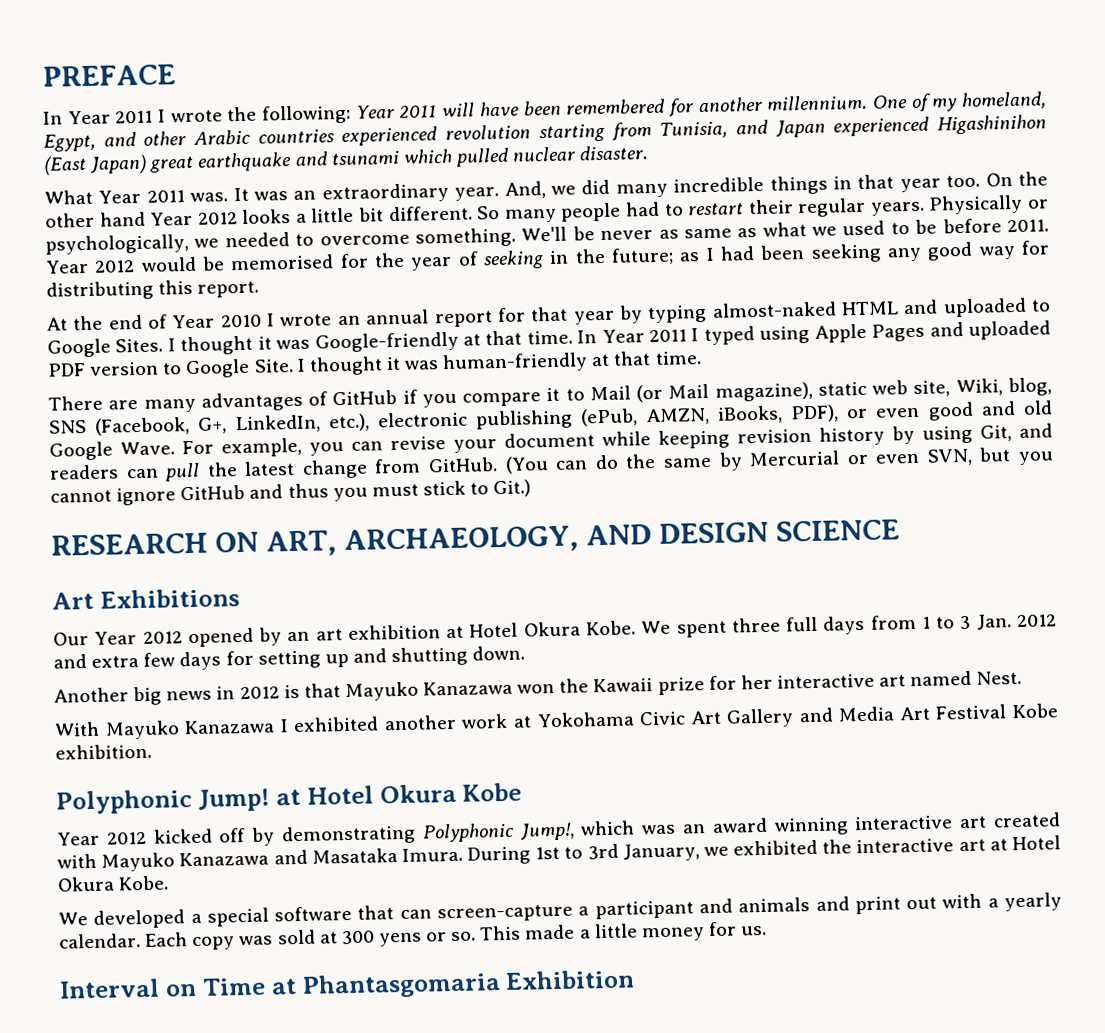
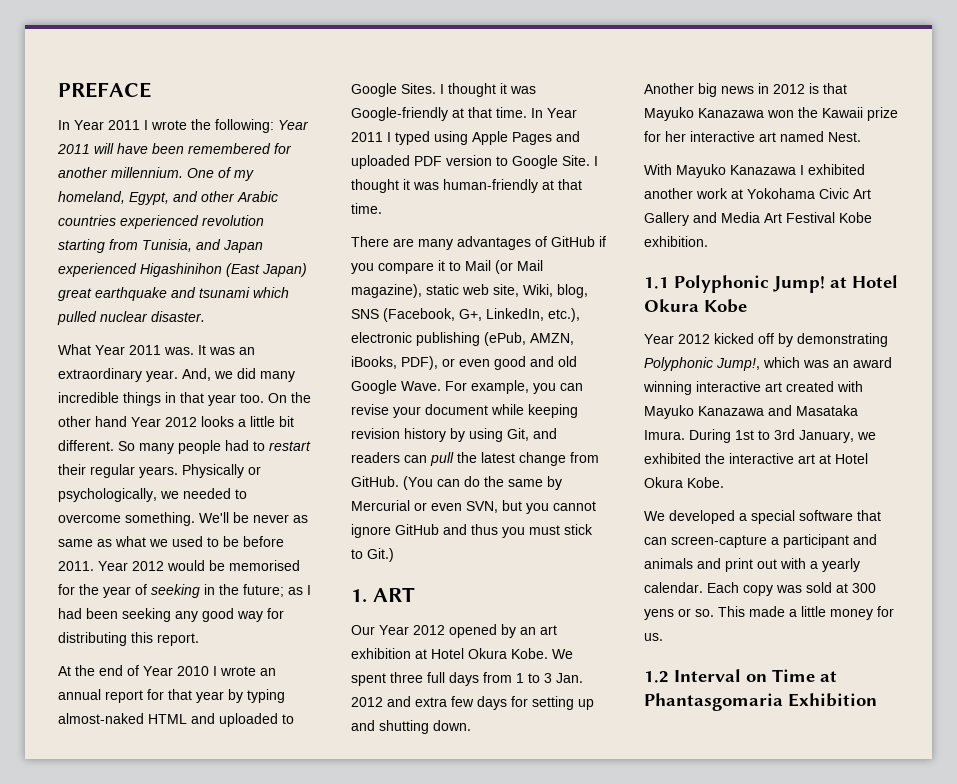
[51,519,900,557] [52,588,240,610] RESEARCH ON ART, ARCHAEOLOGY, AND DESIGN SCIENCE // Art Exhibitions -> [351,587,415,602] 1. ART
(152, 751) none -> [644,277,669,289] 1.1
(768, 930) none -> [644,671,669,683] 1.2

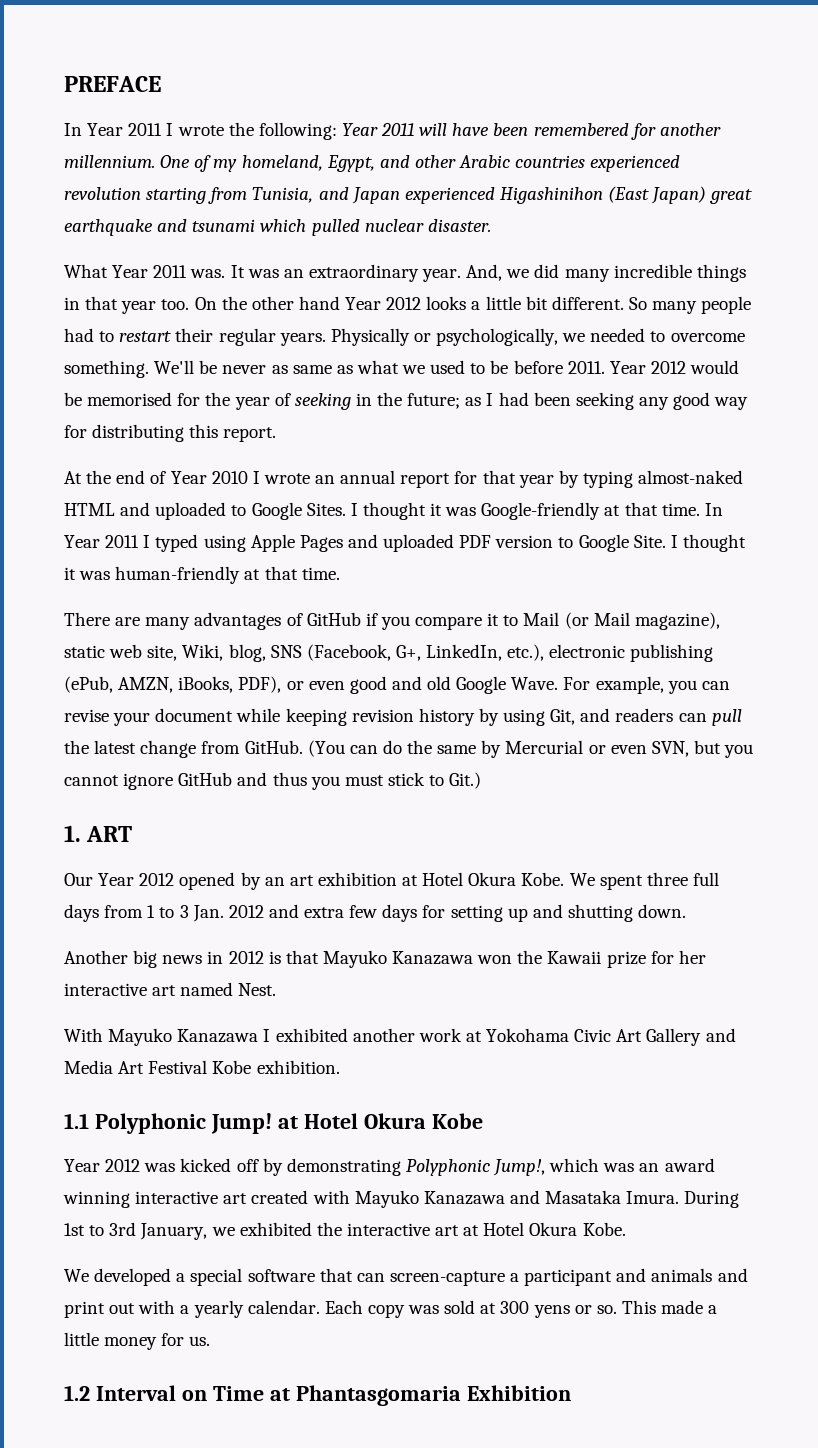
(710, 339) none -> [144,1163,176,1172] was

